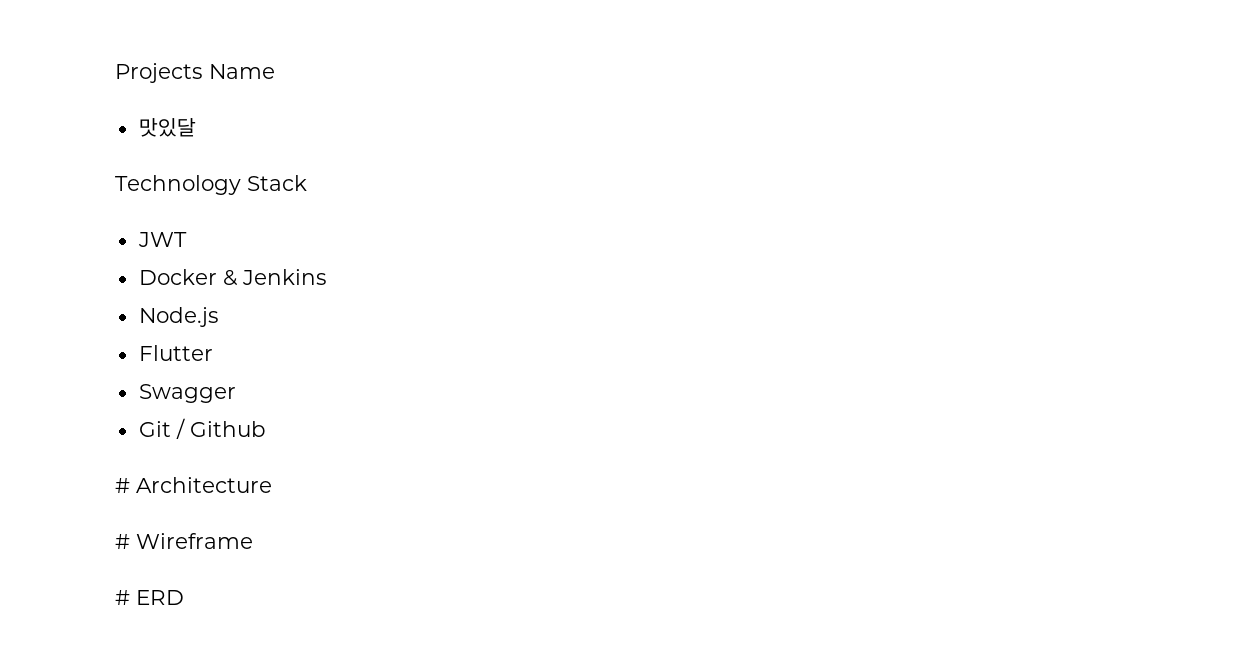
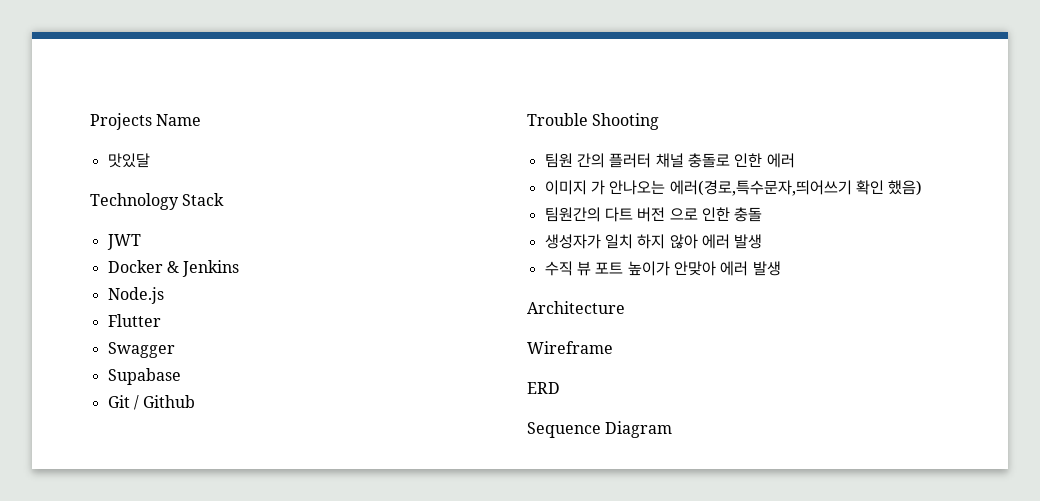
(236, 393) none -> [107,368,181,385] // Supabase
[115,478,130,493] # -> [527,113,660,130] [544,153,795,168] [544,180,923,196] [544,207,763,222] [544,234,763,249] [544,261,781,276] Trouble Shooting // 팀원 간의 플러터 채널 충돌로 인한 에러 // 이미지 가 안나오는 에러(경로,특수문자,띄어쓰기 확인 했음) // 팀원간의 다트 버전 으로 인한 충돌 // 생성자가 일치 하지 않아 에러 발생 // 수직 뷰 포트 높이가 안맞아 에러 발생 //
[115,534,130,549] # -> (625, 307) none
[115,590,130,605] # -> (613, 347) none
(184, 597) none -> [527,421,673,438] // Sequence Diagram

